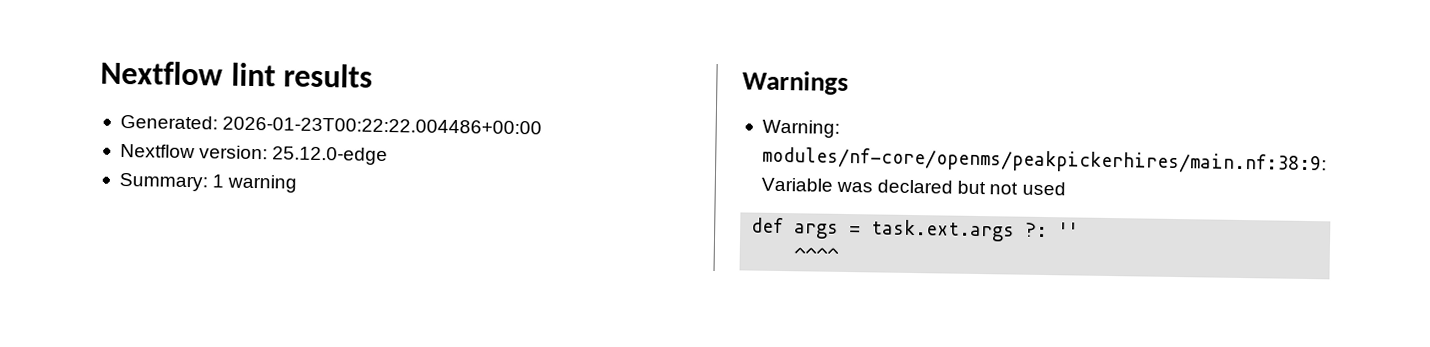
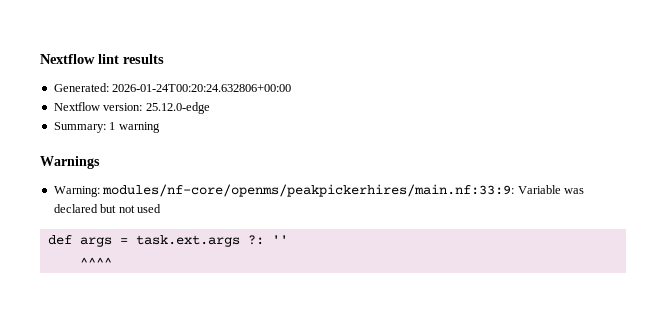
[222,116,543,135] 2026-01-23T00:22:22.004486+00:00 -> [112,84,292,92] 2026-01-24T00:20:24.632806+00:00
[761,146,1327,176] modules/nf-core/openms/peakpickerhires/main.nf:38:9: -> [102,184,515,197] modules/nf-core/openms/peakpickerhires/main.nf:33:9:

